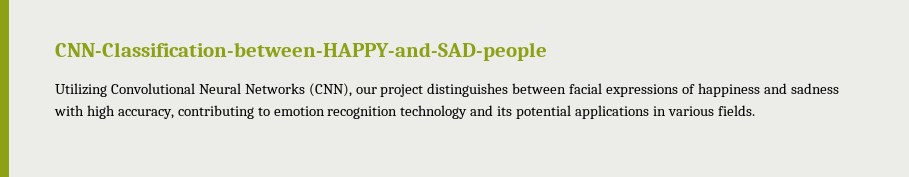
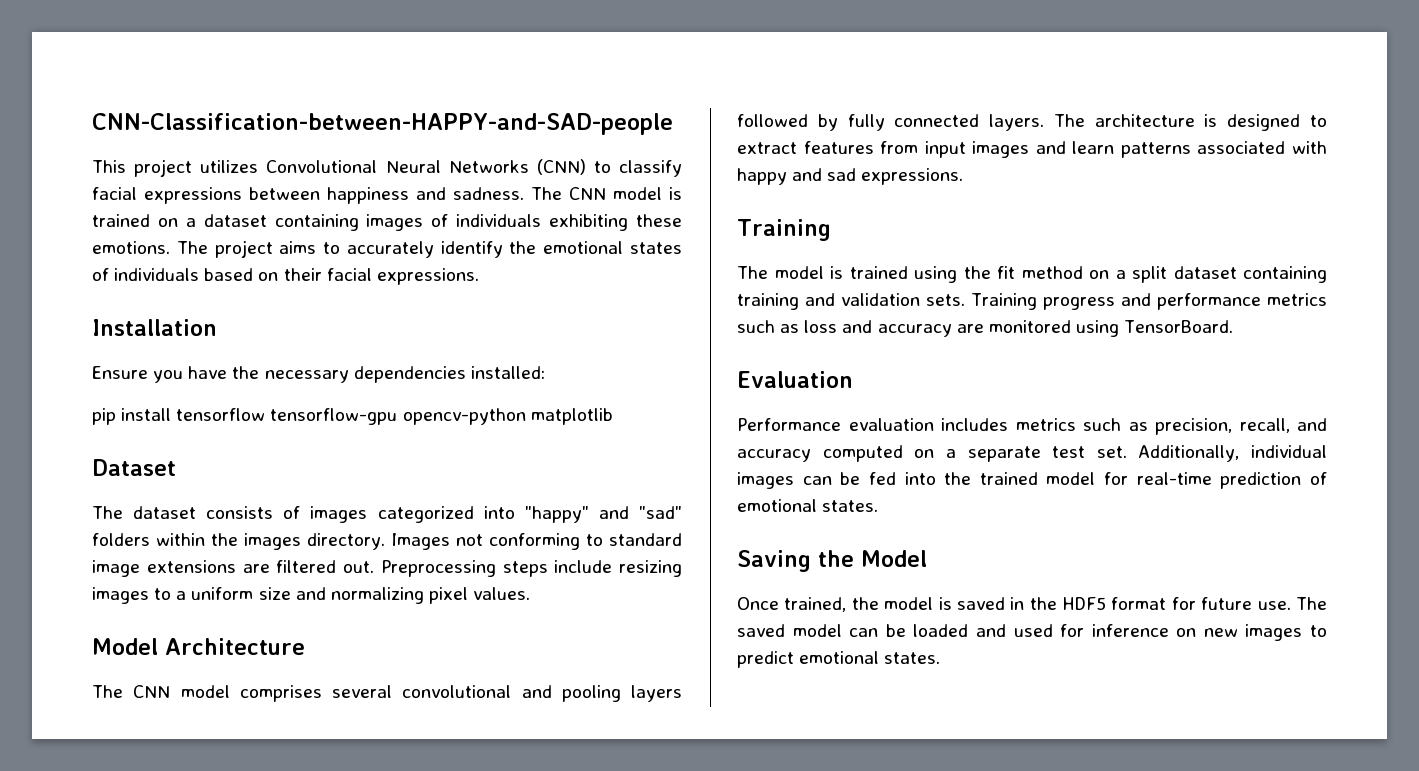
[55,83,567,97] Utilizing Convolutional Neural Networks (CNN), our project distinguishes between -> [92,159,682,177] This project utilizes Convolutional Neural Networks (CNN) to classify
[682,84,696,94] of -> [249,187,320,200] between
[790,83,839,94] [54,105,755,119] sadness with high accuracy, contributing to emotion recognition technology and its potential applications in various fields. -> [453,187,682,200] [92,214,683,231] [92,240,682,258] [92,268,479,285] [92,319,217,336] [92,366,545,383] [92,408,613,425] [92,459,176,476] [92,506,683,523] [92,533,682,550] [92,560,682,577] [92,587,531,604] [92,638,305,655] [92,685,682,702] [737,114,1327,131] [737,141,1327,158] [737,168,964,185] [737,219,831,241] [737,266,1327,283] [737,293,1327,310] [737,320,1234,337] [737,371,853,388] [737,418,1327,435] [737,445,1327,462] [737,472,1327,489] [737,499,879,512] [737,550,927,572] [737,597,1327,612] [737,624,1327,641] [737,651,941,668] sadness. The CNN model is trained on a dataset containing images of individuals exhibiting these emotions. The project aims to accurately identify the emotional states of individuals based on their facial expressions. // Installation // Ensure you have the necessary dependencies installed: // pip install tensorflow tensorflow-gpu opencv-python matplotlib // Dataset // The dataset consists of images categorized into "happy" and "sad" folders within the images directory. Images not conforming to standard image extensions are filtered out. Preprocessing steps include resizing images to a uniform size and normalizing pixel values. // Model Architecture // The CNN model comprises several convolutional and pooling layers followed by fully connected layers. The architecture is designed to extract features from input images and learn patterns associated with happy and sad expressions. // Training // The model is trained using the fit method on a split dataset containing training and validation sets. Training progress and performance metrics such as loss and accuracy are monitored using TensorBoard. // Evaluation // Performance evaluation includes metrics such as precision, recall, and accuracy computed on a separate test set. Additionally, individual images can be fed into the trained model for real-time prediction of emotional states. // Saving the Model // Once trained, the model is saved in the HDF5 format for future use. The saved model can be loaded and used for inference on new images to predict emotional states.

